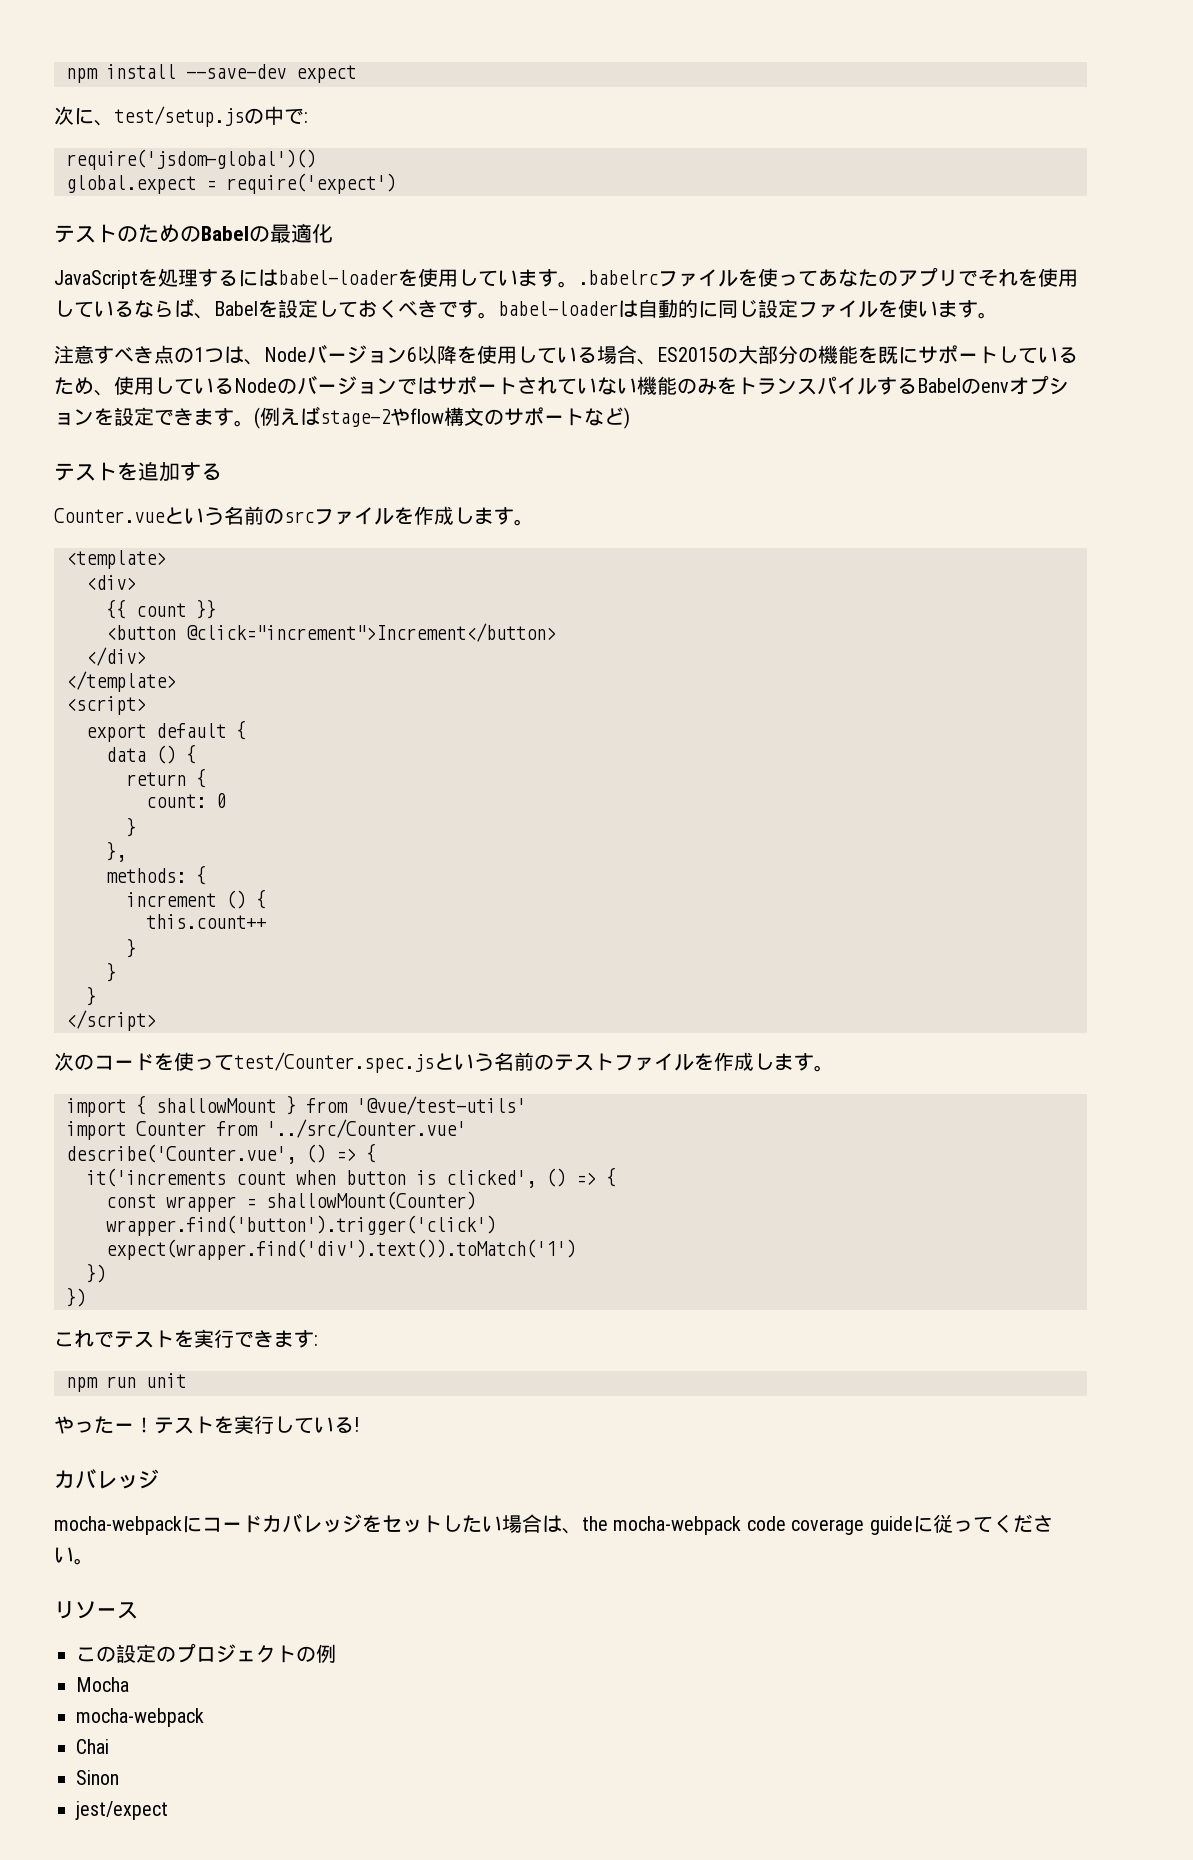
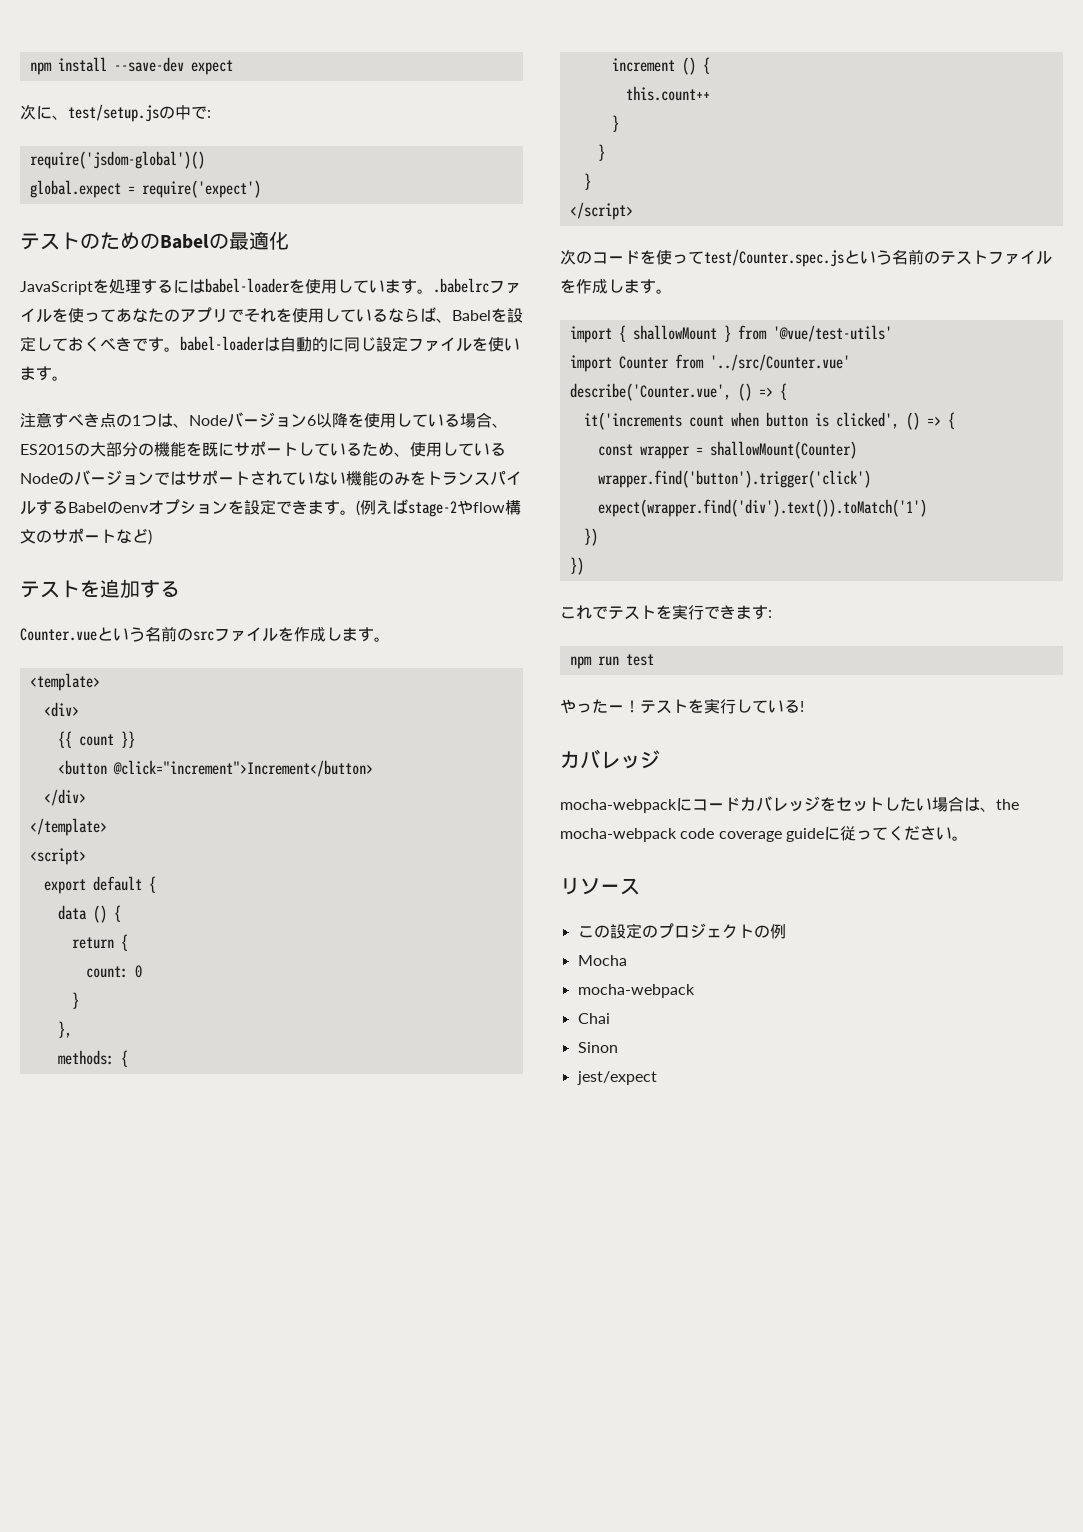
[146,1373,186,1388] unit -> [625,654,654,666] test

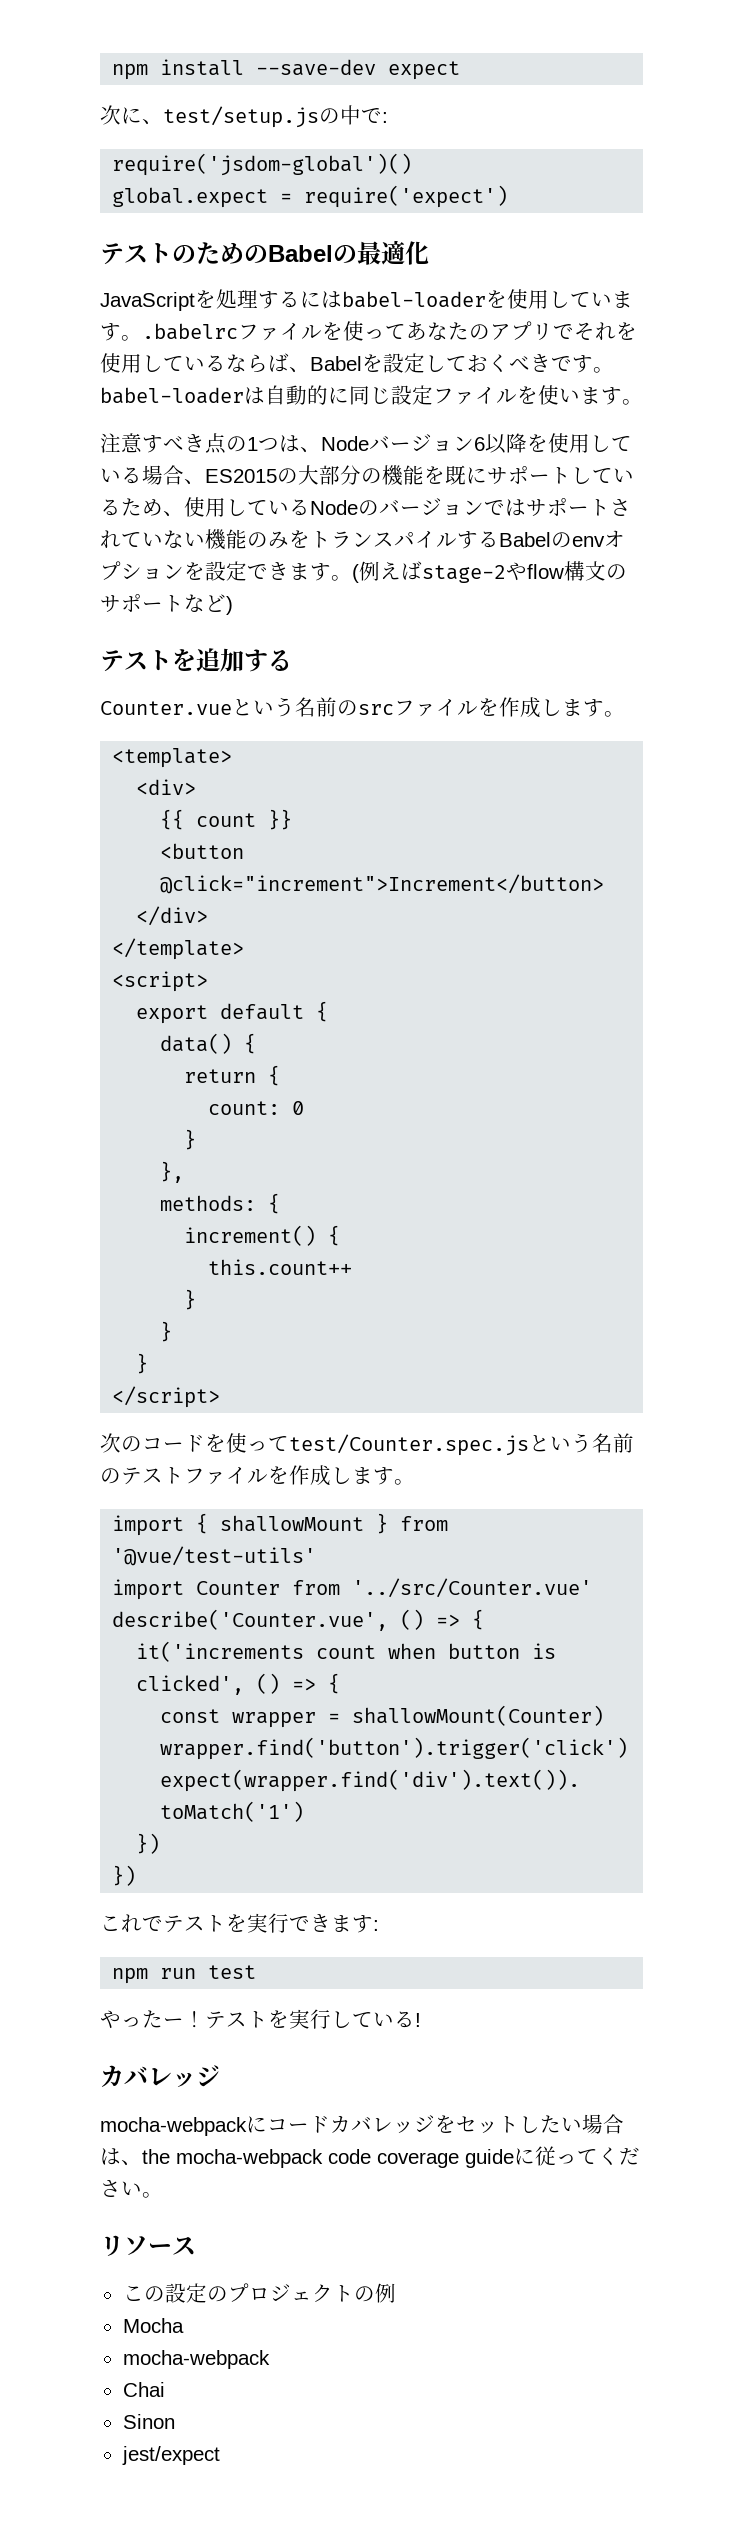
[57,905,107,923] data () -> [160,1033,233,1054] data()
[611,57,696,75] increment () -> [184,1225,317,1246] increment()

